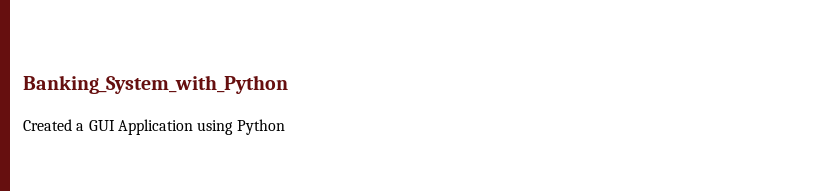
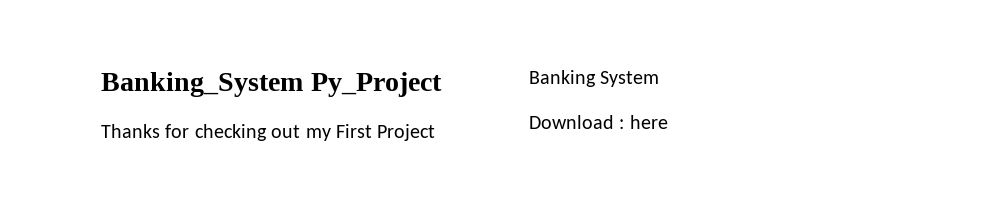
[23,75,288,94] [23,119,285,135] Banking_System_with_Python // Created a GUI Application using Python -> [101,72,442,97] [101,124,436,141] [529,70,660,87] [529,115,668,129] Banking_System Py_Project // Thanks for checking out my First Project Banking System // Download : here

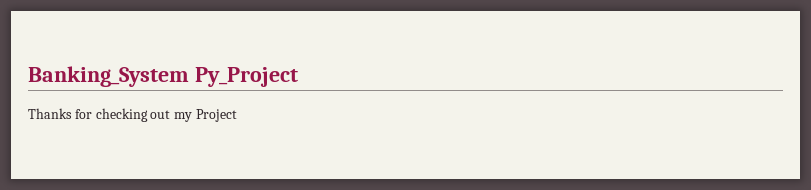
[336,124,436,141] [529,70,660,87] [529,115,668,129] First Project Banking System // Download : here -> [195,109,237,122] Project

